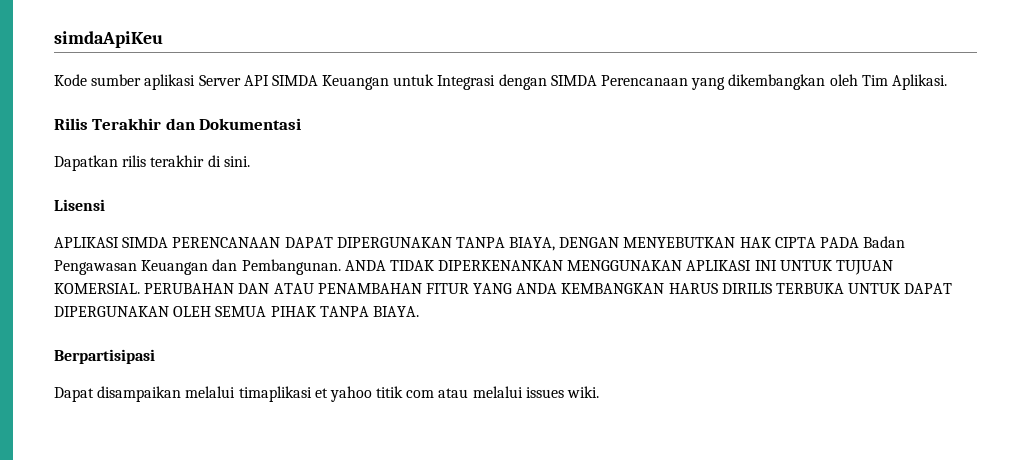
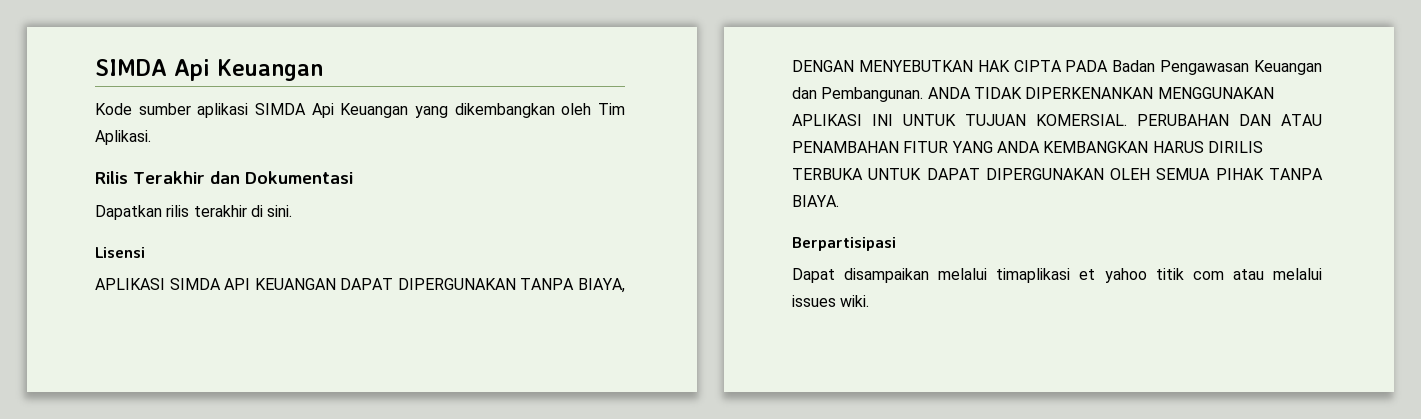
[54,31,163,48] simdaApiKeu -> [95,59,323,81] SIMDA Api Keuangan
[198,74,689,90] Server API SIMDA Keuangan untuk Integrasi dengan SIMDA Perencanaan -> [255,103,409,118] SIMDA Api Keuangan
[172,237,281,248] PERENCANAAN -> [224,278,336,290] API KEUANGAN

